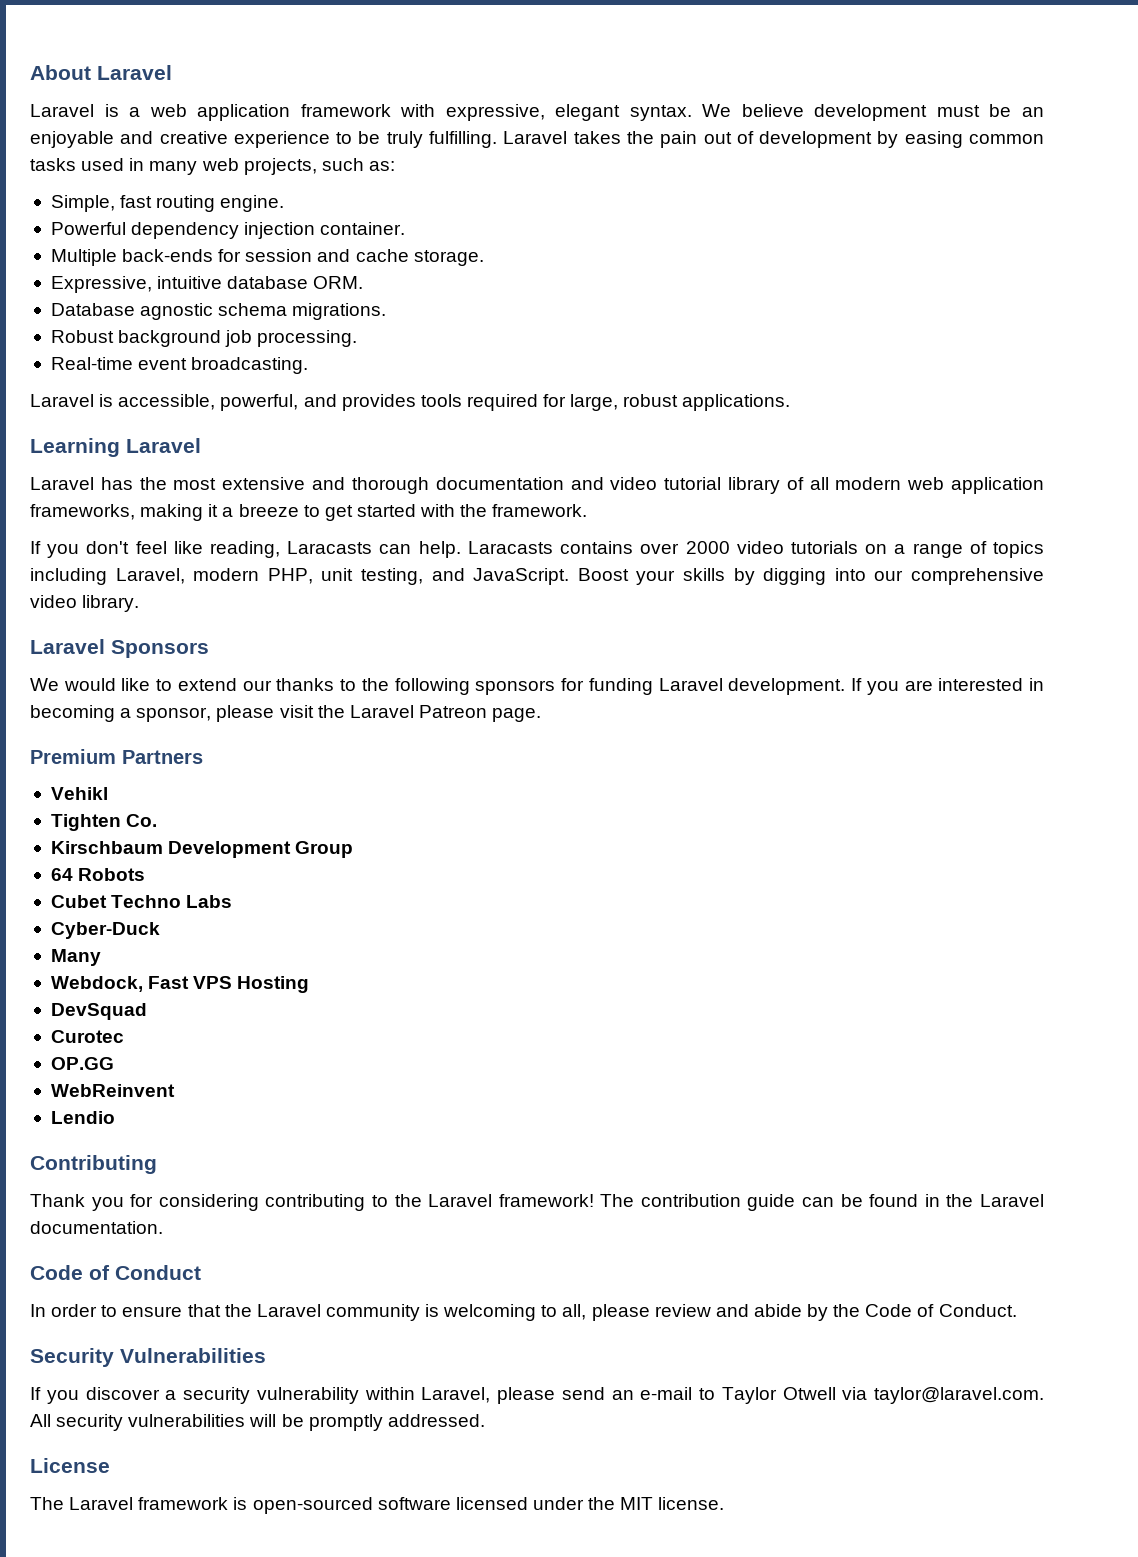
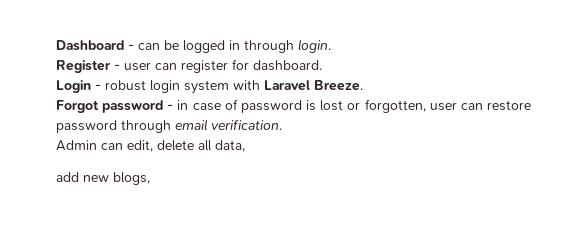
[30,65,172,80] [30,104,1044,121] [30,131,1044,148] [30,158,395,175] [50,195,285,212] [50,222,406,239] [50,249,484,266] [50,276,364,293] [50,303,387,320] [50,330,358,347] [50,357,309,374] [30,394,791,411] [30,438,201,457] [30,477,1044,494] [30,504,588,521] [30,541,1044,558] [30,568,1045,585] [30,595,140,612] [30,639,209,658] [30,678,1044,695] [30,705,542,722] [30,749,203,764] [50,787,108,800] [50,814,158,831] [50,841,354,858] [50,868,146,881] [50,895,233,908] [50,922,160,939] [50,949,101,966] [50,976,310,993] [50,1003,147,1020] [50,1030,124,1043] [50,1057,114,1070] [50,1084,175,1097] [50,1111,115,1124] [30,1155,157,1174] [30,1194,1045,1211] [30,1221,163,1234] [30,1265,201,1280] [30,1304,1017,1321] [30,1348,266,1367] [30,1387,1044,1404] [30,1414,485,1431] [30,1458,110,1473] [30,1497,725,1514] About Laravel // Laravel is a web application framework with expressive, elegant syntax. We believe development must be an enjoyable and creative experience to be truly fulfilling. Laravel takes the pain out of development by easing common tasks used in many web projects, such as: // Simple, fast routing engine. // Powerful dependency injection container. // Multiple back-ends for session and cache storage. // Expressive, intuitive database ORM. // Database agnostic schema migrations. // Robust background job processing. // Real-time event broadcasting. // Laravel is accessible, powerful, and provides tools required for large, robust applications. // Learning Laravel // Laravel has the most extensive and thorough documentation and video tutorial library of all modern web application frameworks, making it a breeze to get started with the framework. // If you don't feel like reading, Laracasts can help. Laracasts contains over 2000 video tutorials on a range of topics including Laravel, modern PHP, unit testing, and JavaScript. Boost your skills by digging into our comprehensive video library. // Laravel Sponsors // We would like to extend our thanks to the following sponsors for funding Laravel development. If you are interested in becoming a sponsor, please visit the Laravel Patreon page. // Premium Partners // Vehikl // Tighten Co. // Kirschbaum Development Group // 64 Robots // Cubet Techno Labs // Cyber-Duck // Many // Webdock, Fast VPS Hosting // DevSquad // Curotec // OP.GG // WebReinvent // Lendio // Contributing // Thank you for considering contributing to the Laravel framework! The contribution guide can be found in the Laravel documentation. // Code of Conduct // In order to ensure that the Laravel community is welcoming to all, please review and abide by the Code of Conduct. // Security Vulnerabilities // If you discover a security vulnerability within Laravel, please send an e-mail to Taylor Otwell via taylor@laravel.com. All security vulnerabilities will be promptly addressed. // License // The Laravel framework is open-sourced software licensed under the MIT license. -> [56,39,331,53] [56,59,322,73] [56,80,363,94] [56,99,531,113] [56,119,282,133] [56,140,245,152] [56,172,150,185] Dashboard - can be logged in through login. // Register - user can register for dashboard. // Login - robust login system with Laravel Breeze. // Forgot password - in case of password is lost or forgotten, user can restore password through email verification. // Admin can edit, delete all data, // add new blogs,

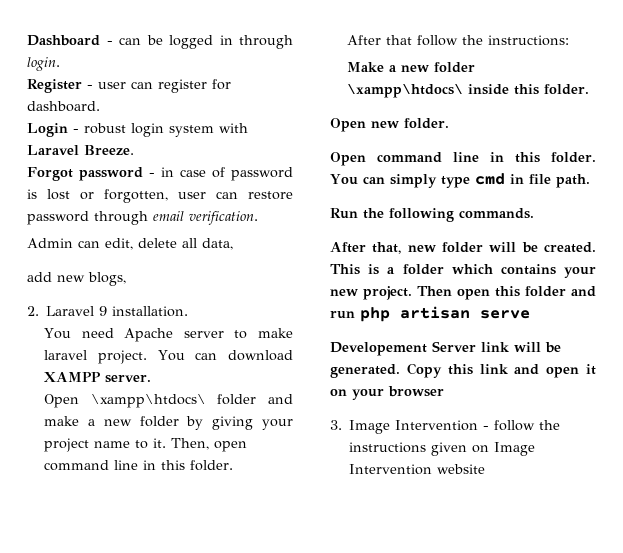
(150, 178) none -> [27,306,189,317] [44,328,293,342] [44,350,293,364] [44,372,152,383] [44,394,293,408] [44,416,293,430] [44,438,248,452] [44,460,234,471] [347,35,570,46] [347,62,476,73] [347,84,590,98] [330,118,449,132] [330,152,597,166] [330,173,590,188] [330,208,534,222] [330,242,596,254] [330,264,596,278] [330,286,596,300] [330,306,530,322] [330,341,561,356] [330,363,596,378] [330,386,444,400] [330,420,561,434] [349,442,536,456] [349,464,486,475] // 2. Laravel 9 installation. // You need Apache server to make laravel project. You can download XAMPP server. // Open \xampp\htdocs\ folder and make a new folder by giving your project name to it. Then, open command line in this folder. // After that follow the instructions: // Make a new folder \xampp\htdocs\ inside this folder. // Open new folder. // Open command line in this folder. You can simply type cmd in file path. // Run the following commands. // After that, new folder will be created. This is a folder which contains your new project. Then open this folder and run php artisan serve // Developement Server link will be generated. Copy this link and open it on your browser // 3. Image Intervention - follow the instructions given on Image Intervention website

